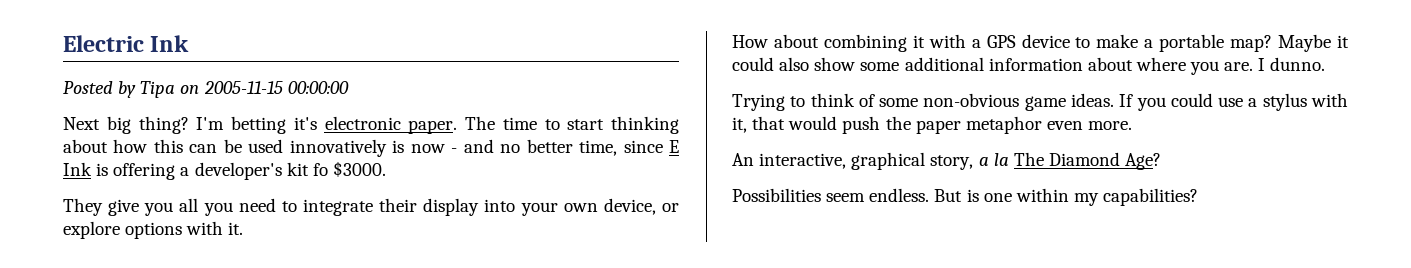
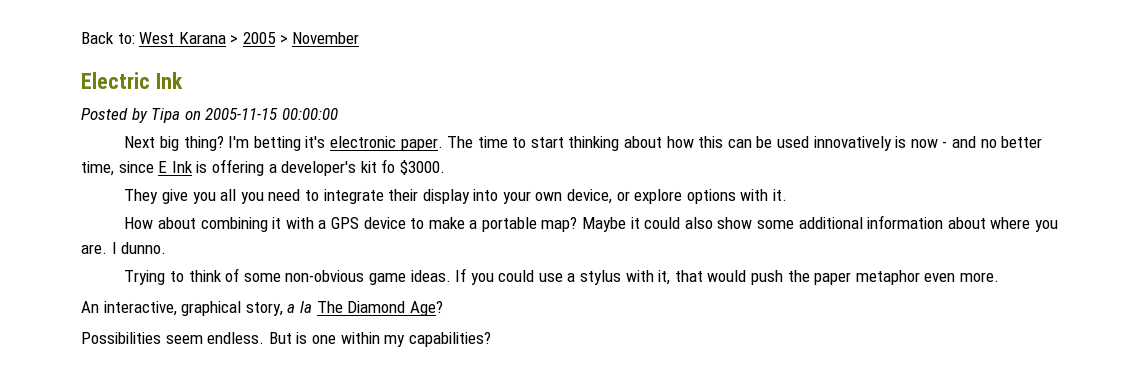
(63, 43) none -> [81,32,360,44] Back to: West Karana > 2005 > November //

